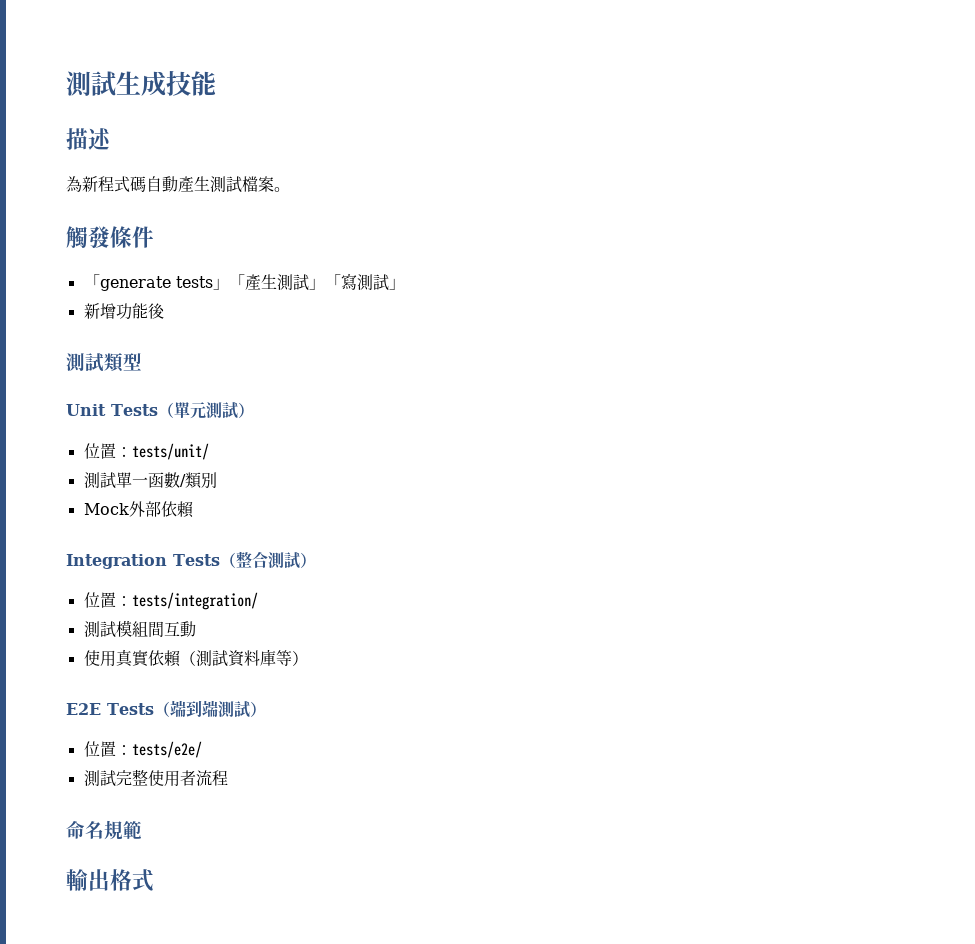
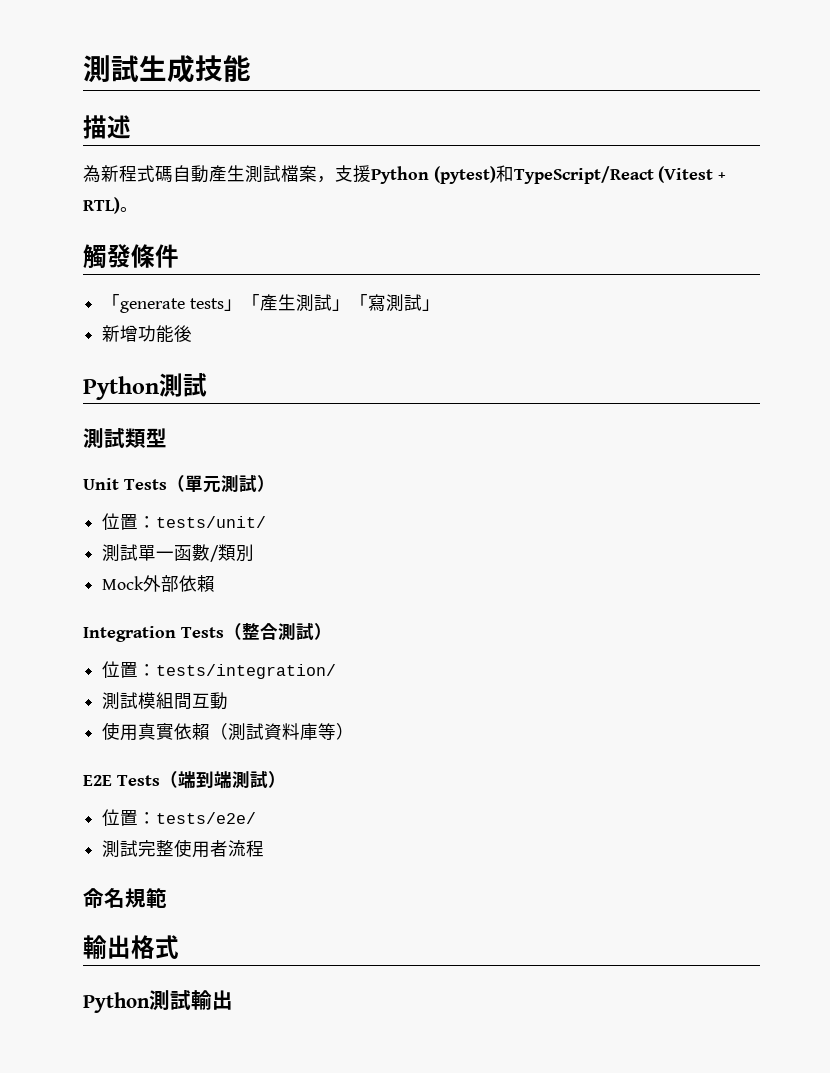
(274, 184) none -> [317,165,727,184] [83,197,120,214] ，支援Python (pytest)和TypeScript/React (Vitest + RTL)
(165, 311) none -> [83,373,207,400] // Python測試
(154, 880) none -> [83,990,233,1013] // Python測試輸出

